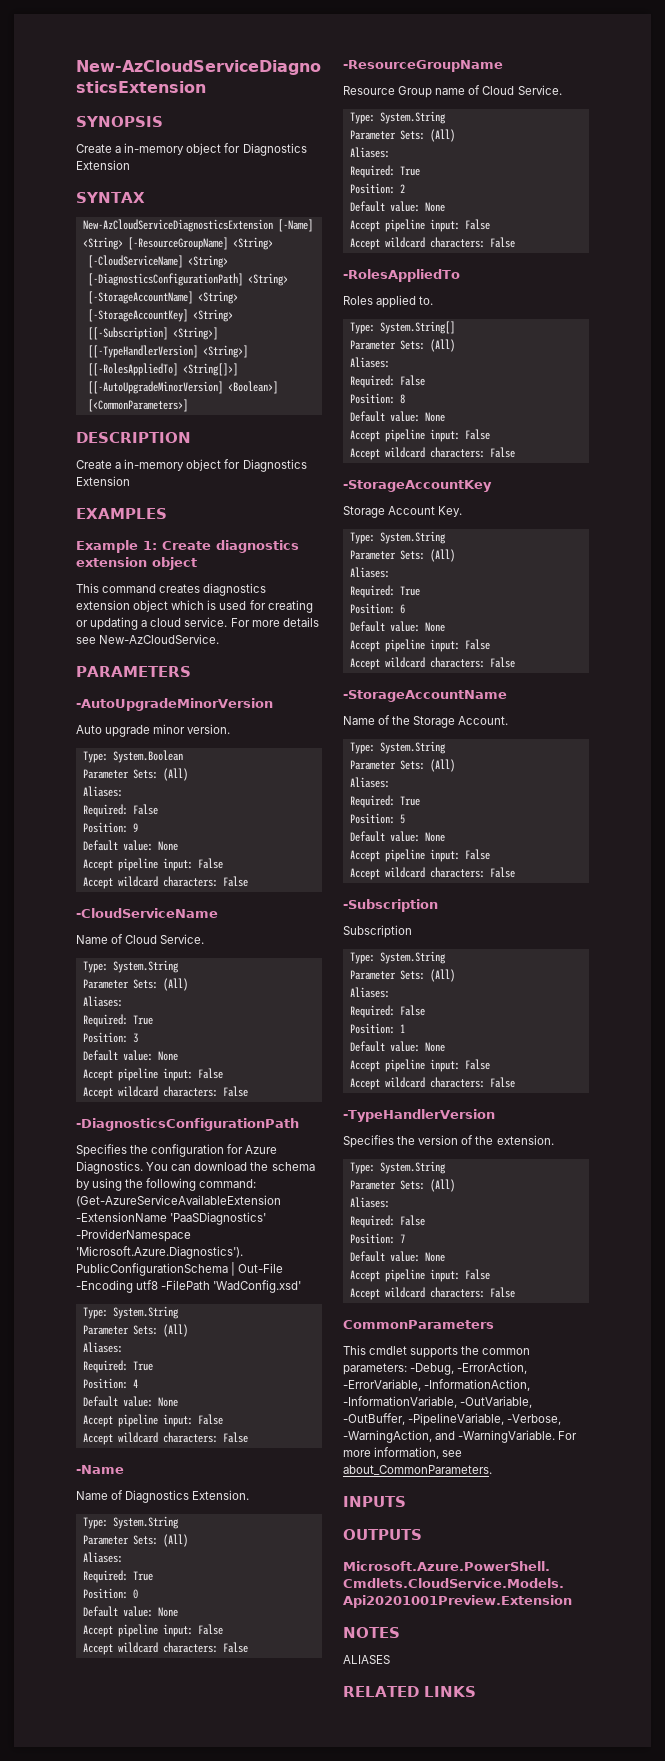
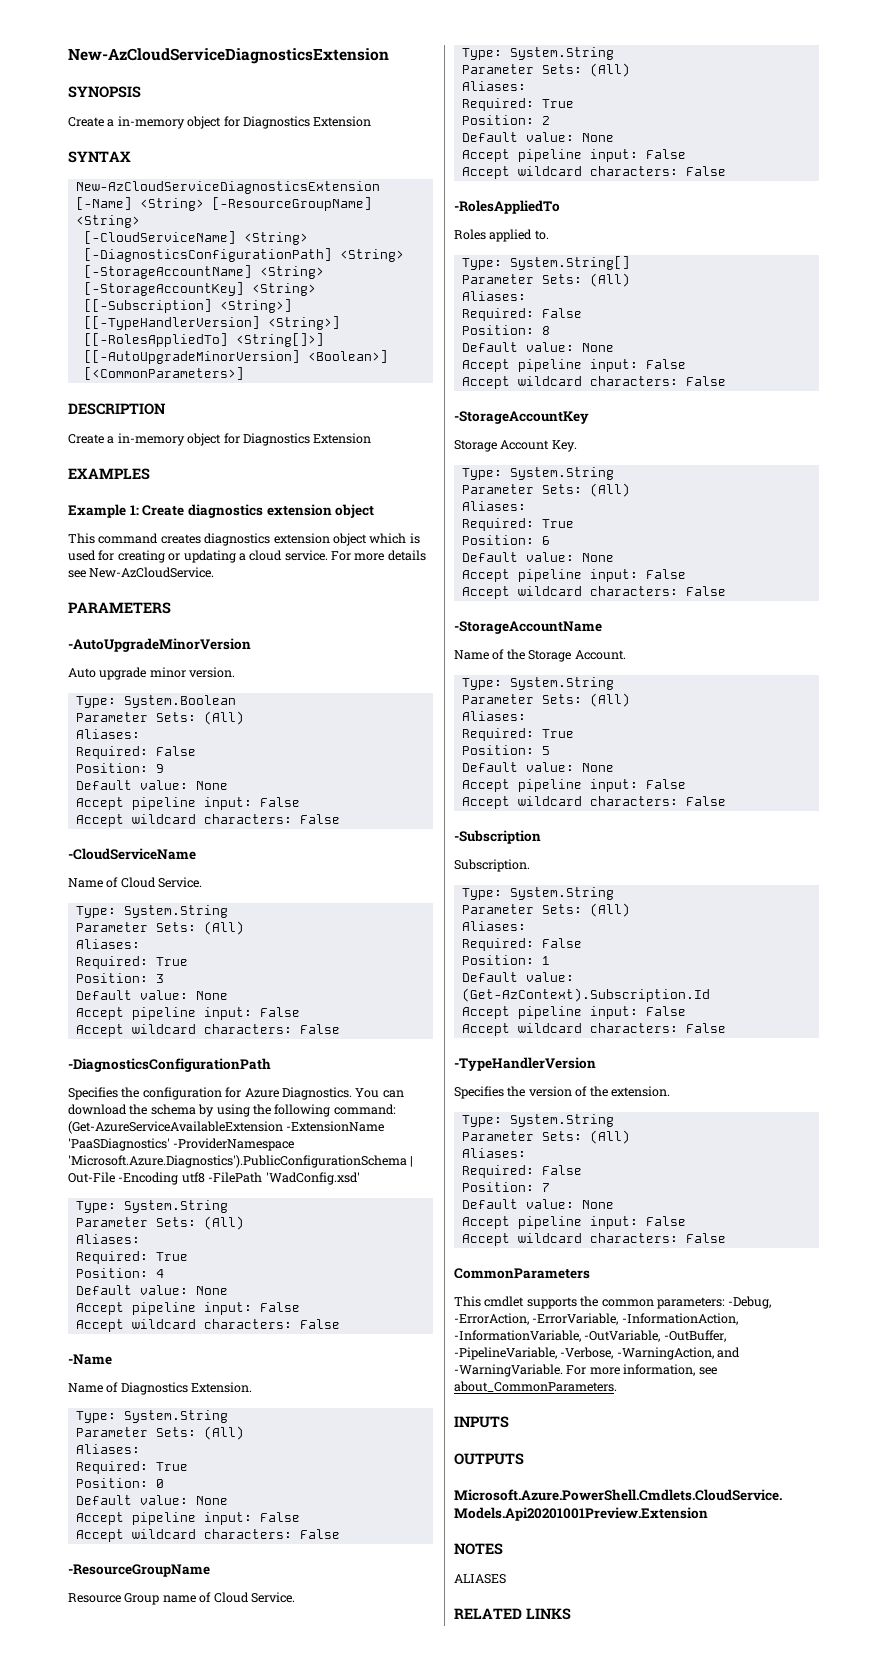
[343,925,412,938] Subscription -> [454,859,530,872] Subscription.
[389,1041,445,1052] value: None -> [525,972,574,982] [461,988,710,1002] value: (Get-AzContext).Subscription.Id

